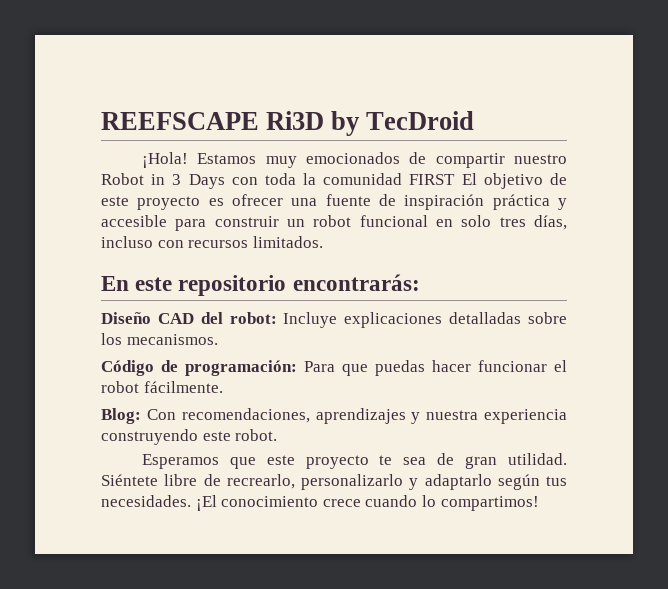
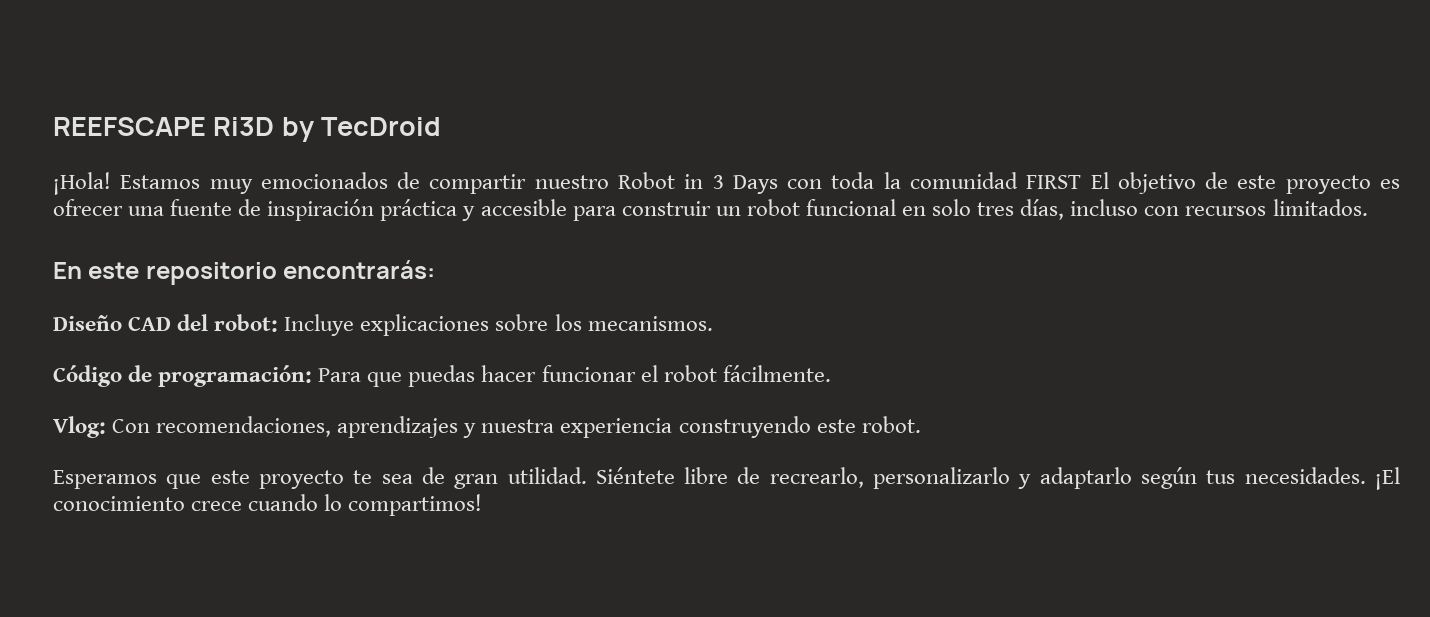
[449,312,522,324] detalladas -> (490, 325) none
[101,408,141,424] Blog: -> [53,416,106,438] Vlog:

